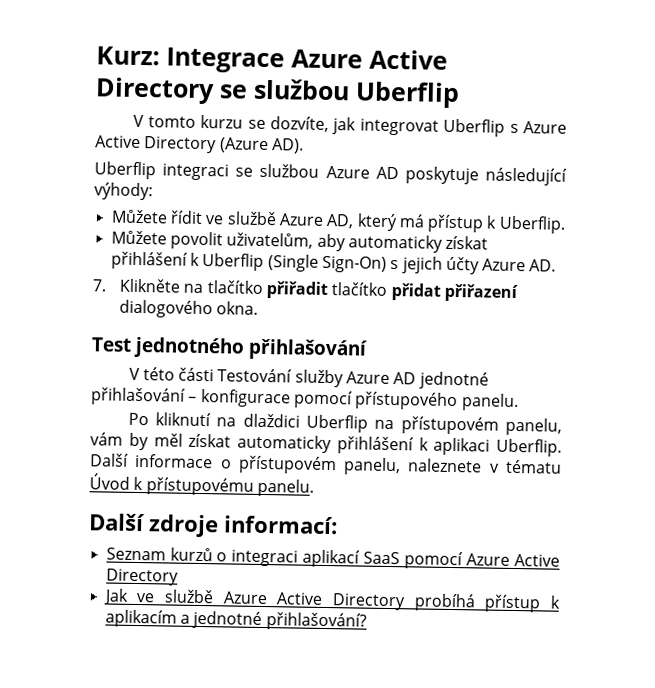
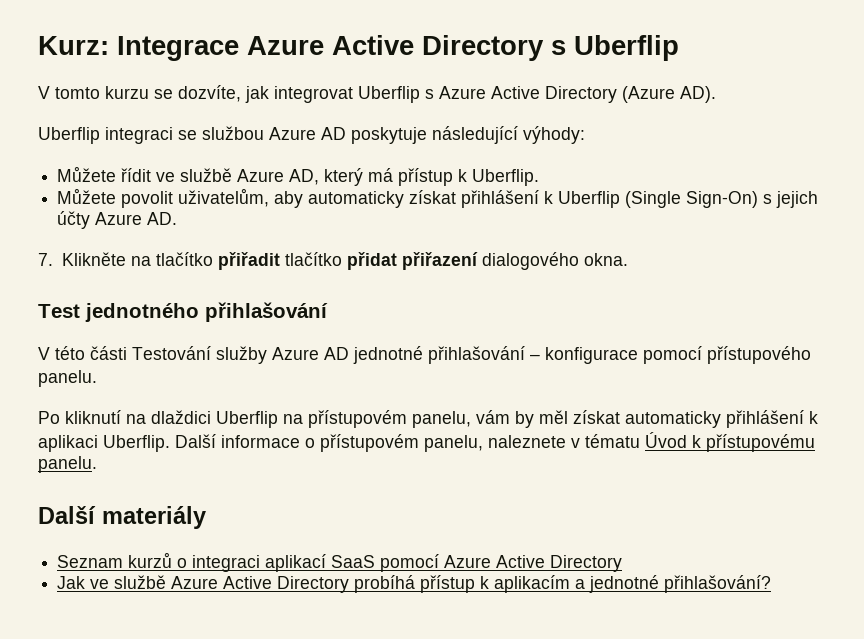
[219,78,350,101] se službou -> [551,40,566,55] s
[148,514,338,538] zdroje informací: -> [102,506,206,529] materiály

